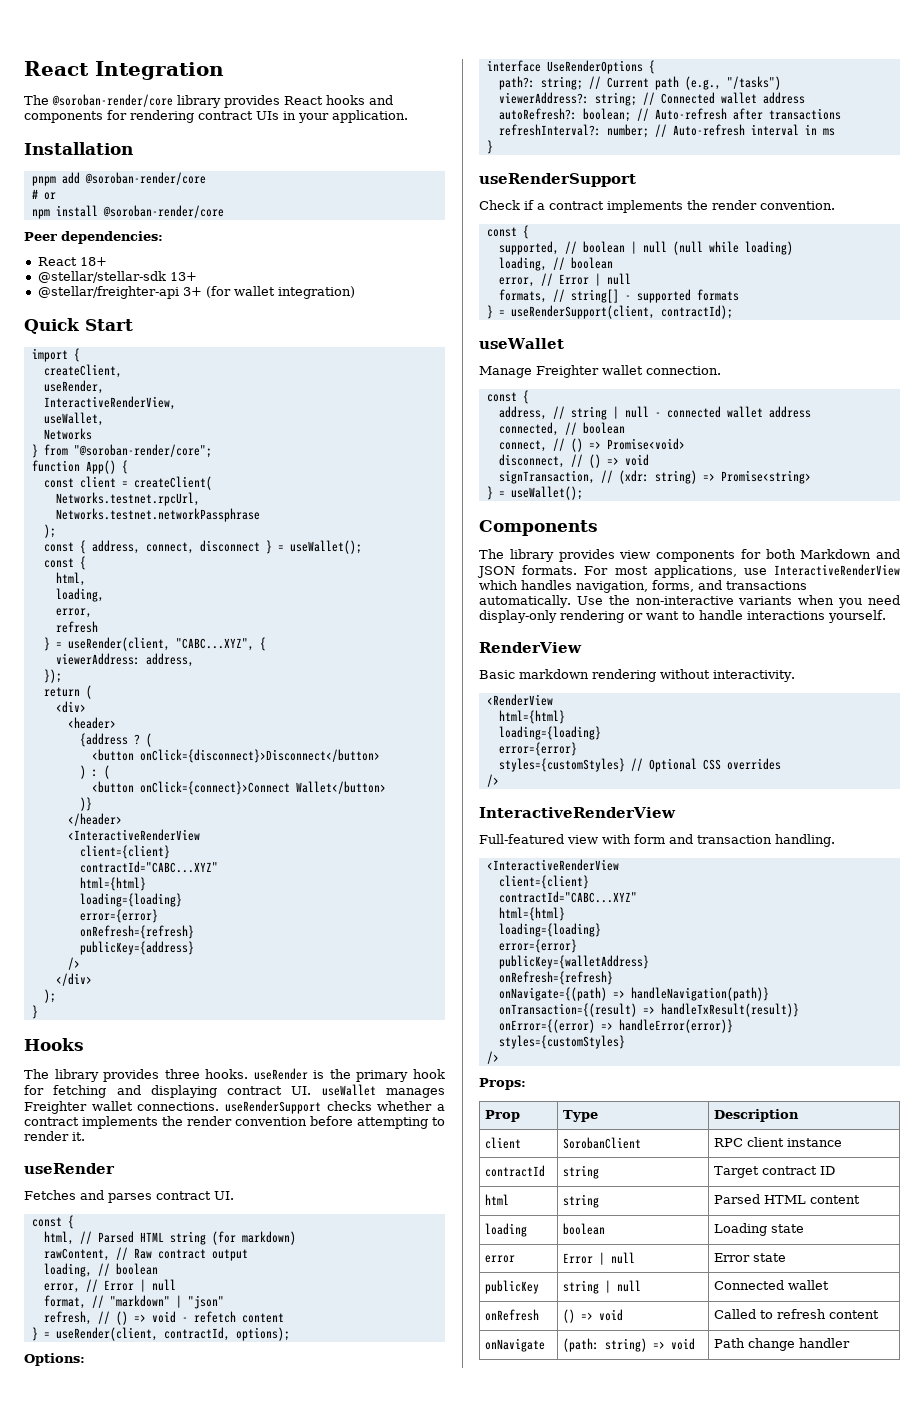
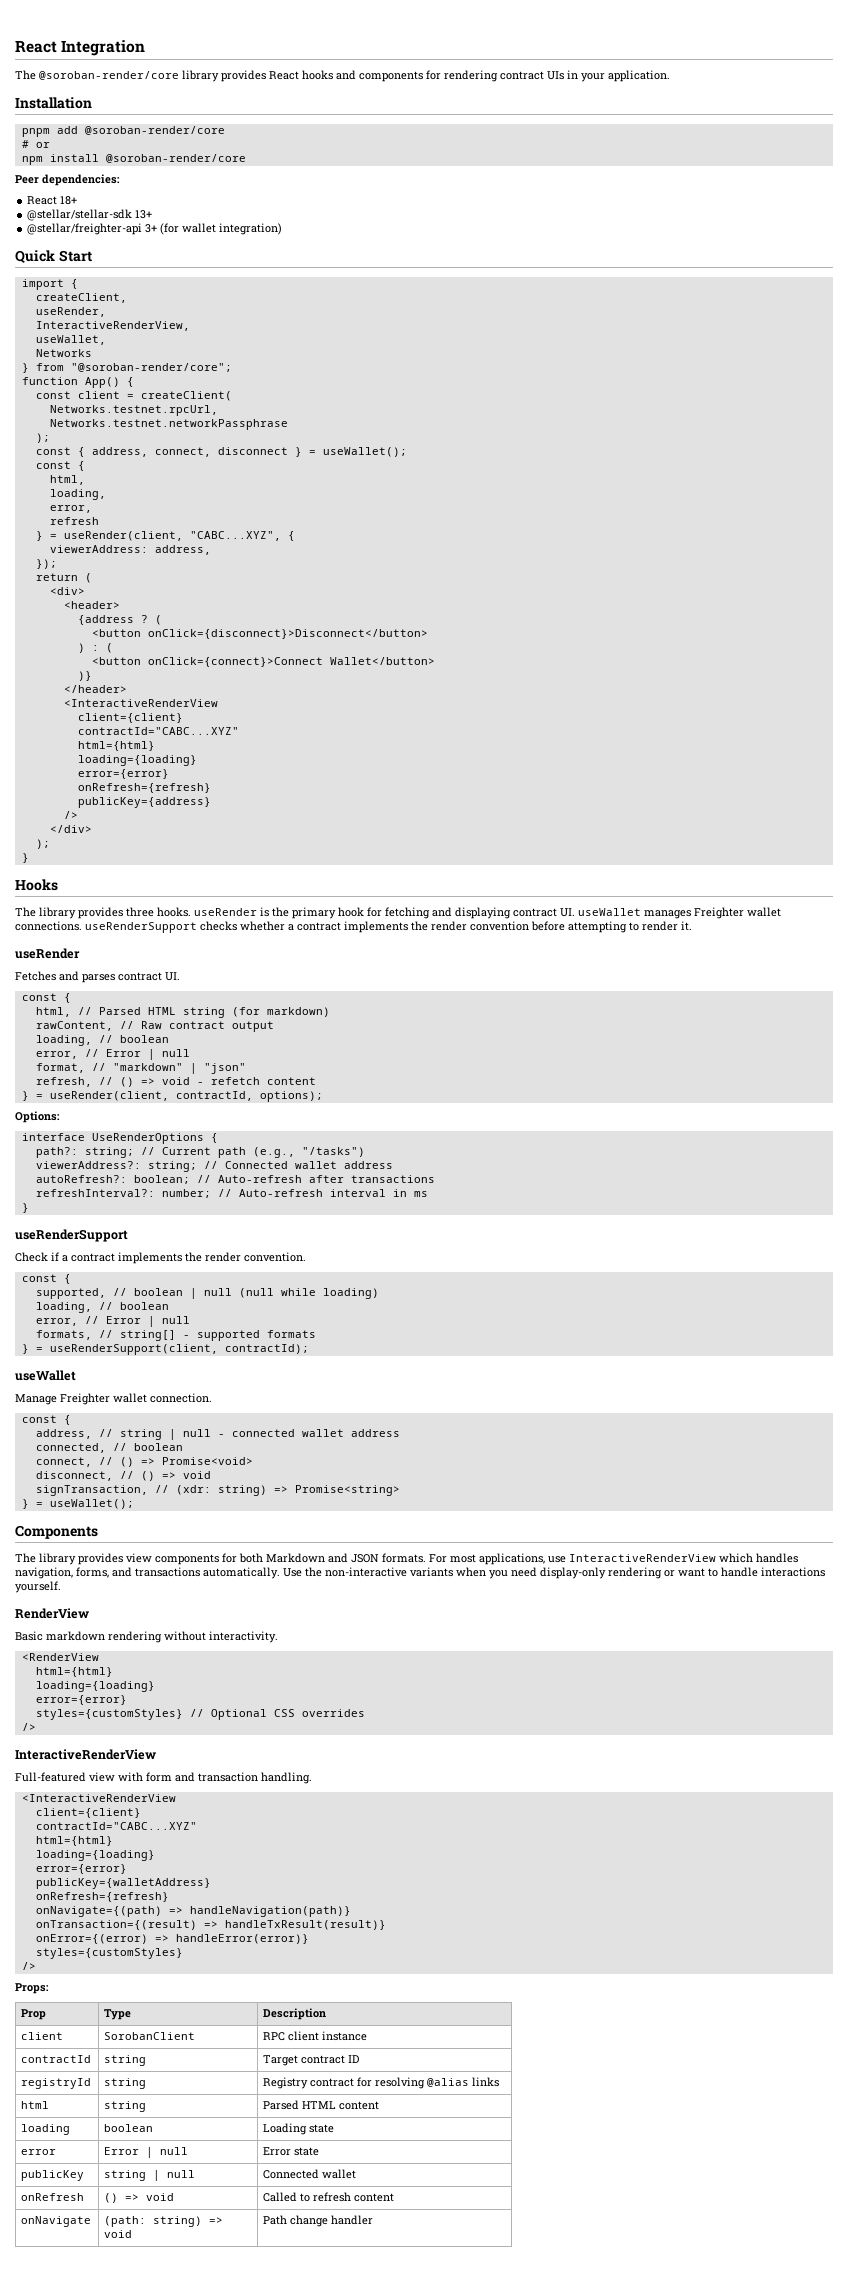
(836, 1170) none -> [21,2078,92,2089] [104,2078,147,2089] [263,2077,500,2089] // registryId | string | Registry contract for resolving @alias links

